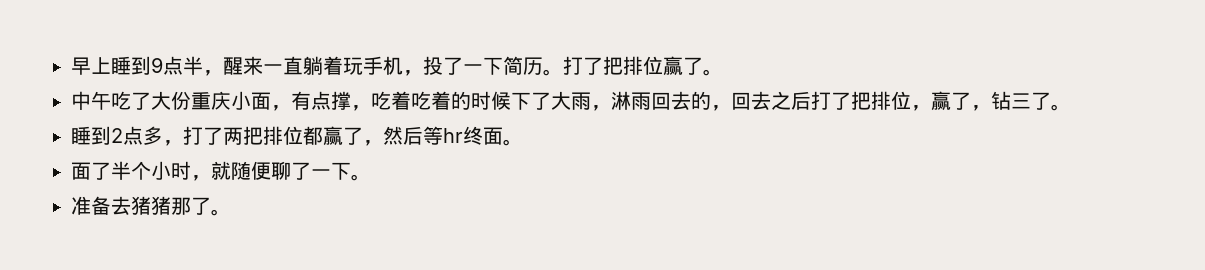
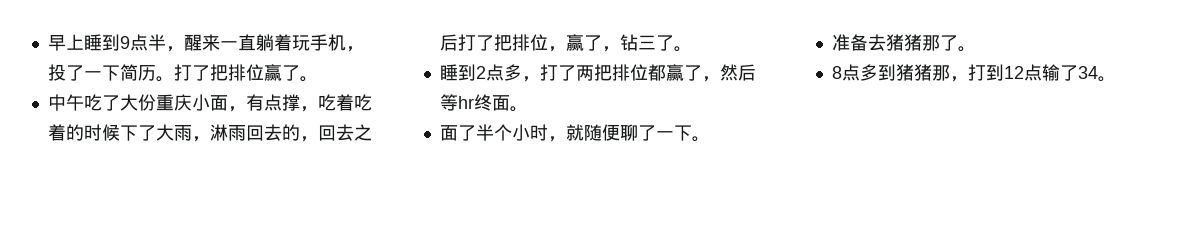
(231, 212) none -> [831,64,1116,82] // 8点多到猪猪那，打到12点输了34。

